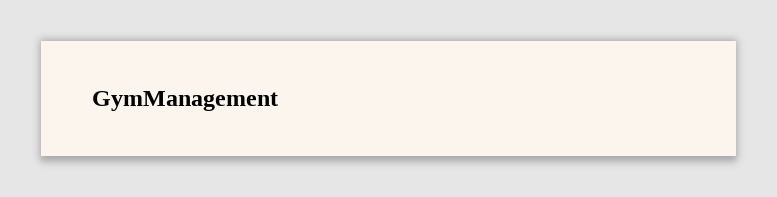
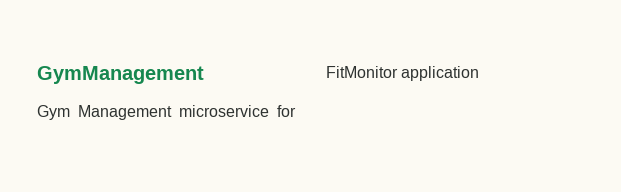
(278, 101) none -> [37,105,296,120] [326,66,480,81] // Gym Management microservice for FitMonitor application

